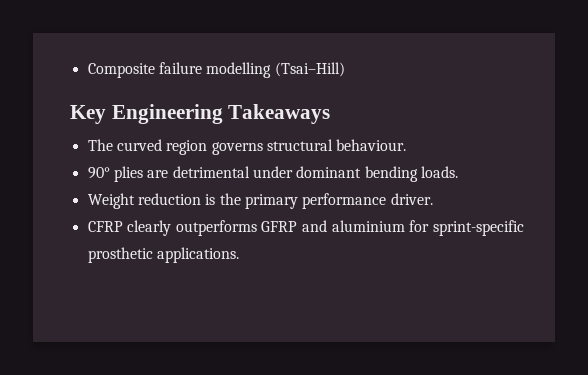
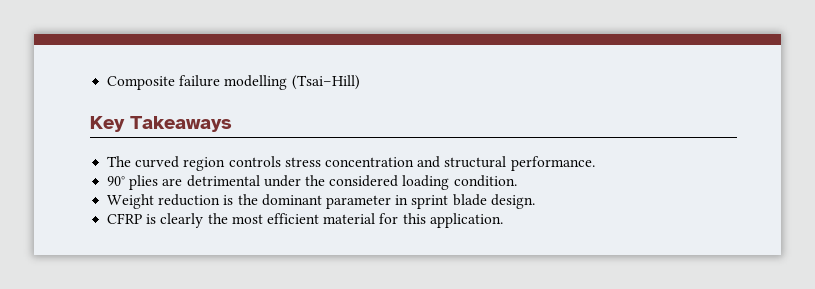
[111,104,223,124] Engineering -> (125, 124) none
[211,139,407,155] governs structural behaviour. -> [228,156,595,171] controls stress concentration and structural performance.
[296,166,458,182] dominant bending loads. -> [304,175,517,190] the considered loading condition.
[244,193,433,209] [87,220,524,236] [87,247,239,263] primary performance driver. // CFRP clearly outperforms GFRP and aluminium for sprint-specific prosthetic applications. -> [261,194,535,209] [107,213,503,228] dominant parameter in sprint blade design. // CFRP is clearly the most efficient material for this application.

